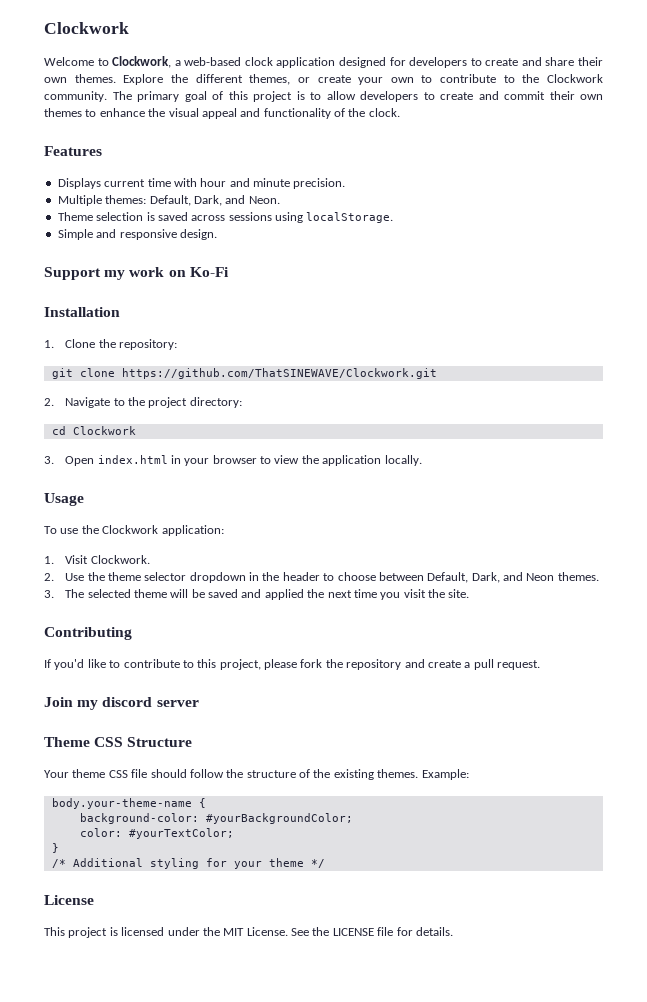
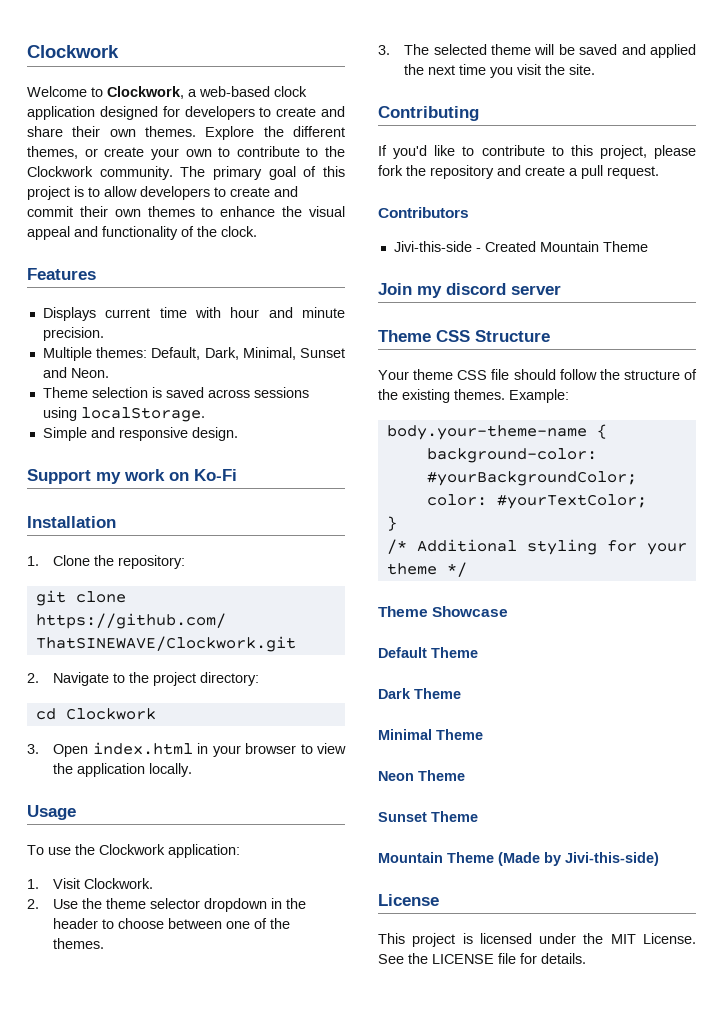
(222, 200) none -> [242,347,345,360] Minimal, Sunset
[427,572,555,583] Default, Dark, and Neon -> [226,918,291,929] one of the
(540, 665) none -> [378,207,469,218] [393,241,648,252] // Contributors // Jivi-this-side - Created Mountain Theme
(325, 863) none -> [378,606,509,617] [378,647,478,658] [378,688,461,699] [378,729,483,740] [378,770,465,781] [378,811,478,822] [378,852,659,866] // Theme Showcase // Default Theme // Dark Theme // Minimal Theme // Neon Theme // Sunset Theme // Mountain Theme (Made by Jivi-this-side)

